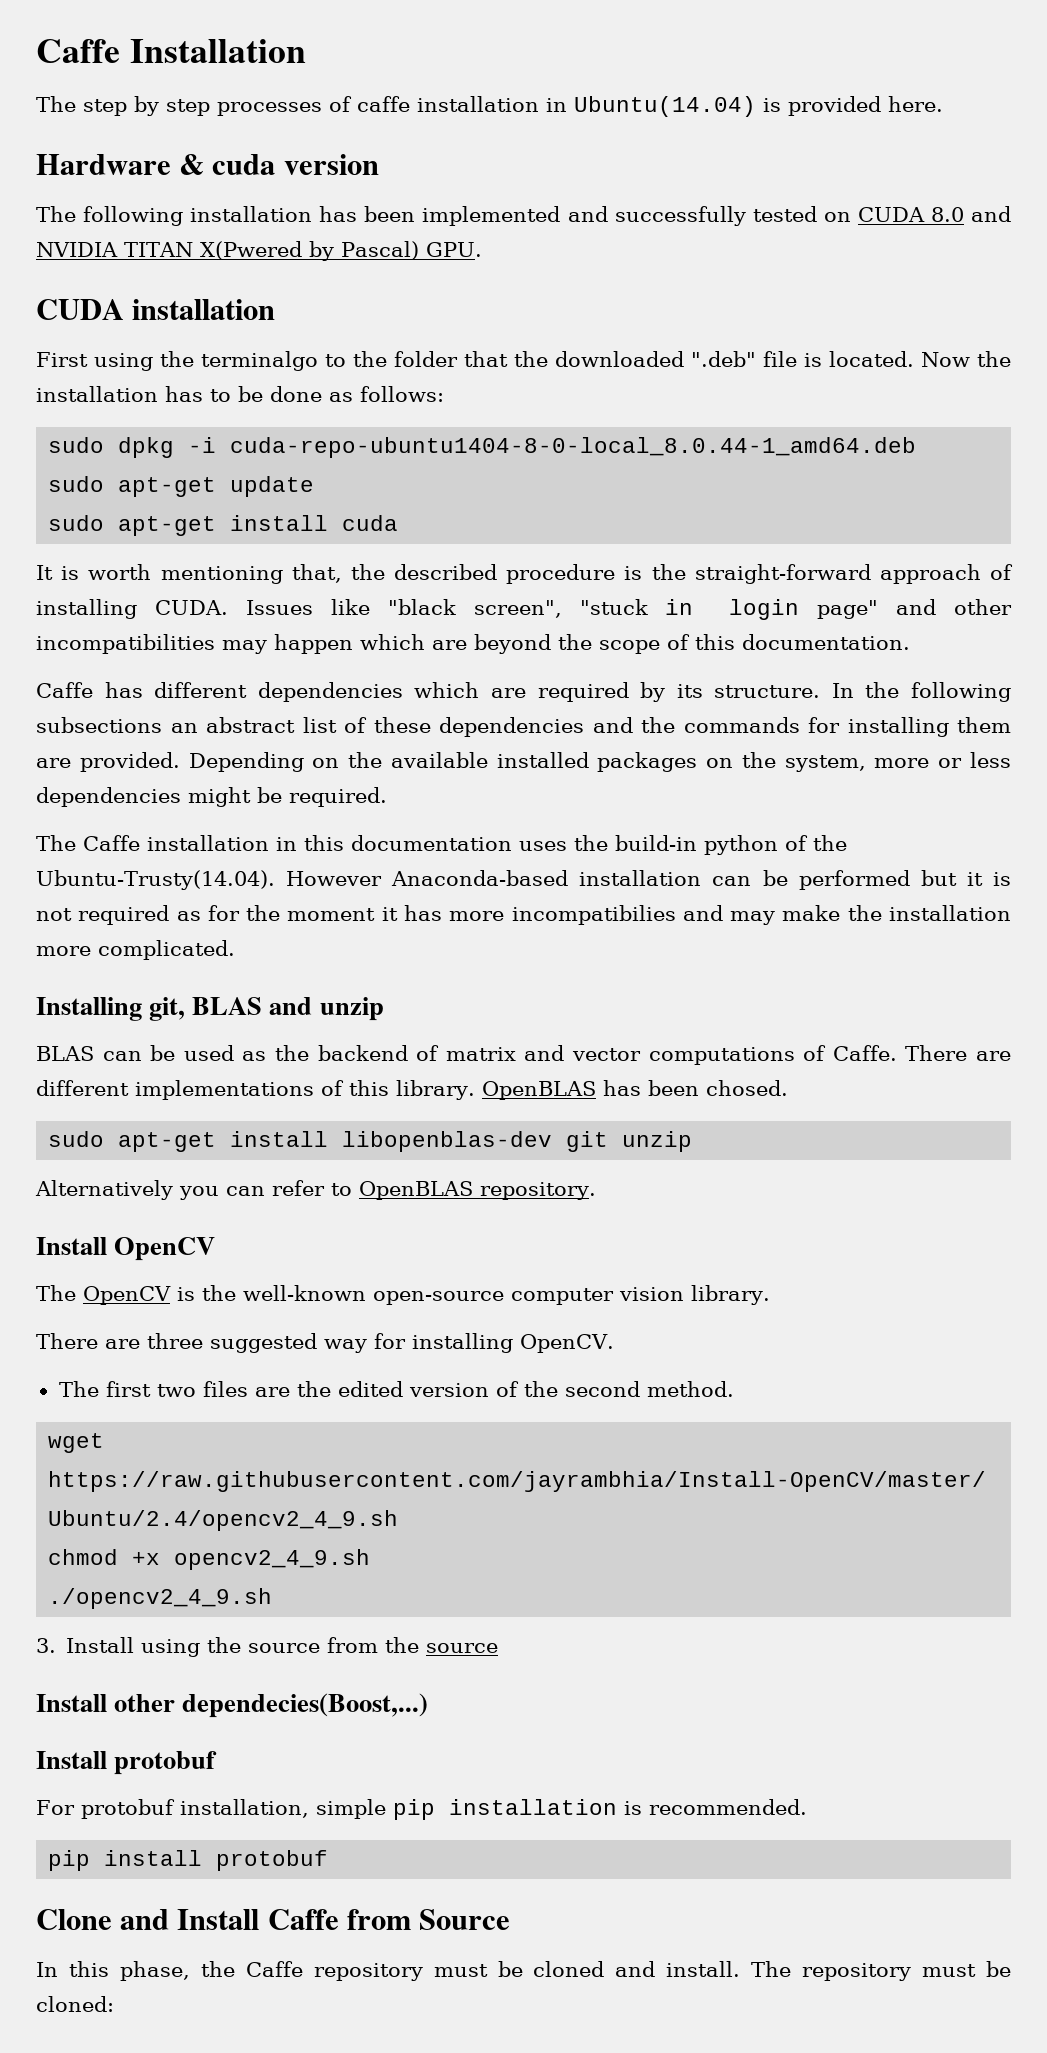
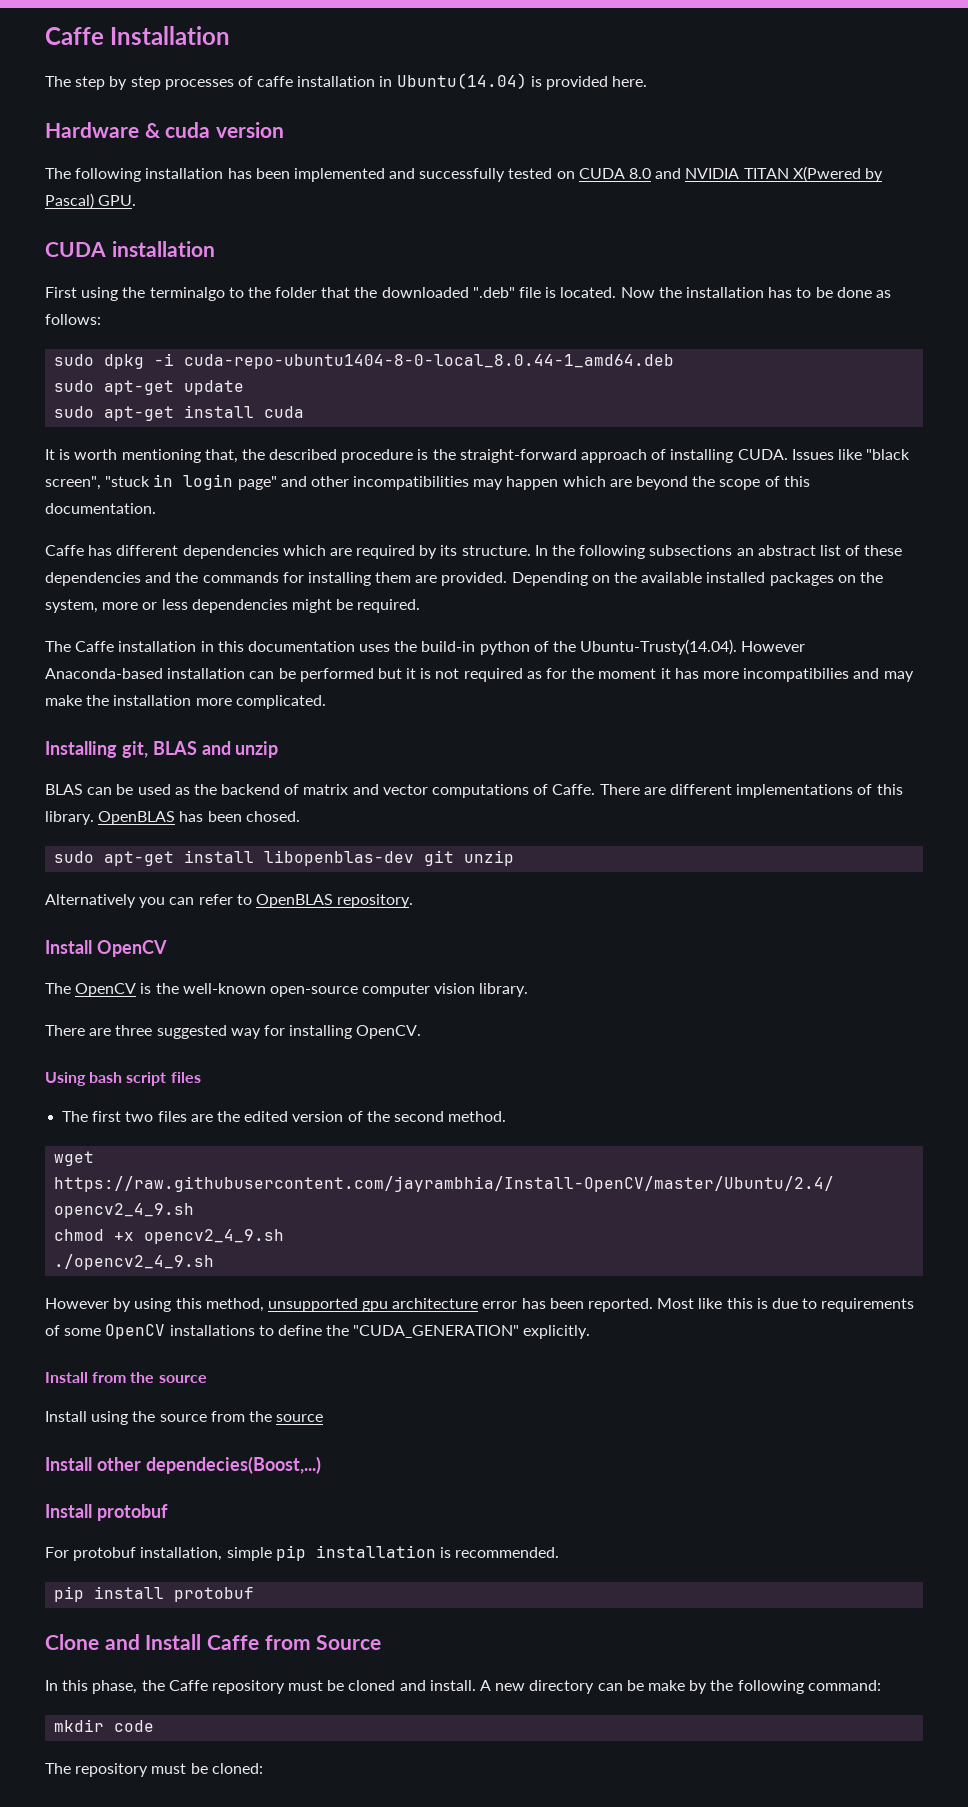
(614, 1343) none -> [45,1072,201,1086] // Using bash script files
[36,1638,56,1653] 3. -> [45,1298,915,1312] [45,1324,591,1339] [45,1372,207,1383] However by using this method, unsupported gpu architecture error has been reported. Most like this is due to requirements of some OpenCV installations to define the "CUDA_GENERATION" explicitly. // Install from the source //
(741, 1969) none -> [480,1680,881,1694] [54,1719,155,1732] A new directory can be make by the following command: // mkdir code //

